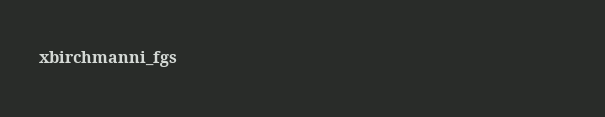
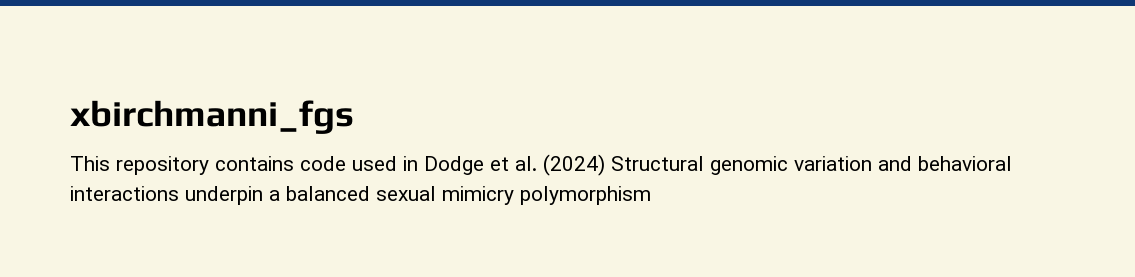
(177, 59) none -> [70,154,1012,176] [70,186,651,205] // This repository contains code used in Dodge et al. (2024) Structural genomic variation and behavioral interactions underpin a balanced sexual mimicry polymorphism

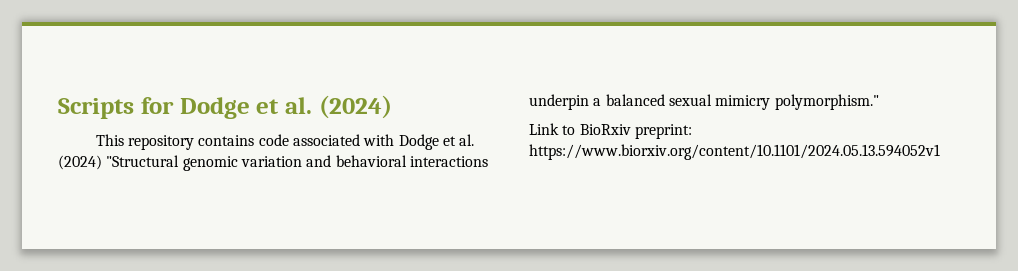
[70,100,354,134] xbirchmanni_fgs -> [58,95,392,119] Scripts for Dodge et al. (2024)
[352,154,704,176] used in Dodge et al. (2024) Structural -> [293,134,475,150] [58,155,180,170] associated with Dodge et al. (2024) "Structural
[520,186,651,205] polymorphism -> [774,94,879,110] [529,123,692,139] [529,144,940,160] polymorphism." // Link to BioRxiv preprint: https://www.biorxiv.org/content/10.1101/2024.05.13.594052v1

